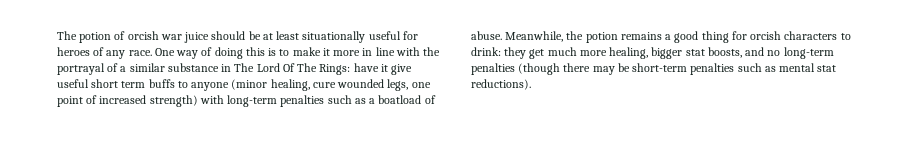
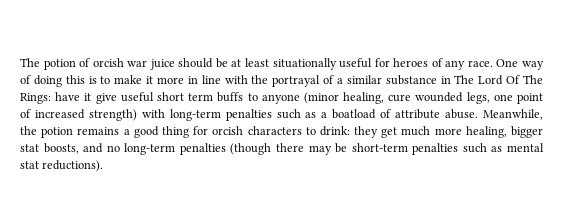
(436, 99) none -> [395,109,441,119] attribute

